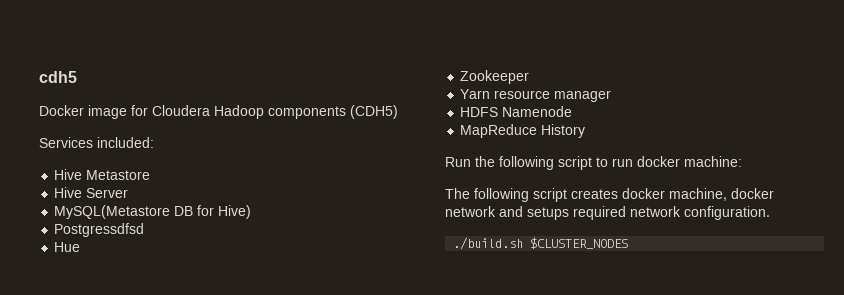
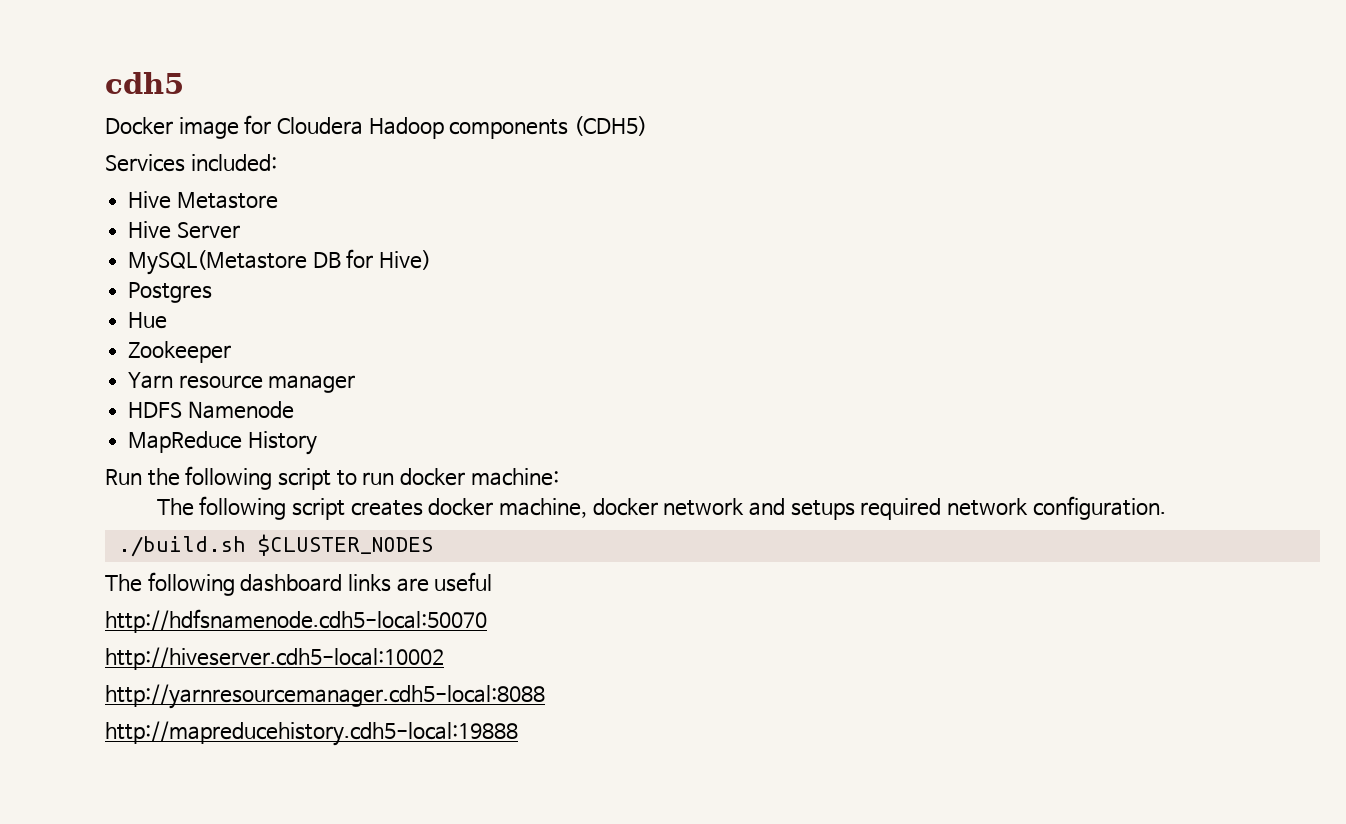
[54,223,145,237] Postgressdfsd -> [128,282,213,303] Postgres
(629, 243) none -> [105,572,493,596] [105,609,487,633] [105,647,444,670] [105,684,545,709] [105,721,518,746] // The following dashboard links are useful // http://hdfsnamenode.cdh5-local:50070 // http://hiveserver.cdh5-local:10002 // http://yarnresourcemanager.cdh5-local:8088 // http://mapreducehistory.cdh5-local:19888

